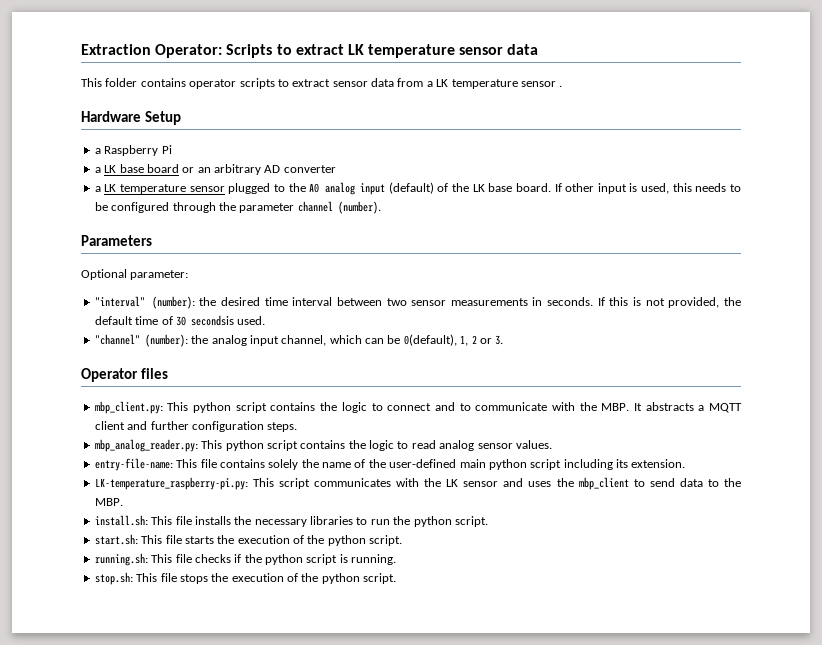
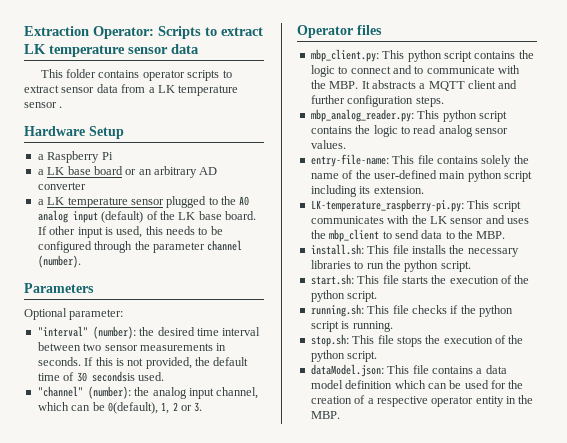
(397, 578) none -> [310,364,507,377] [310,380,524,389] [310,395,534,407] [310,411,340,419] // dataModel.json: This file contains a data model definition which can be used for the creation of a respective operator entity in the MBP.

